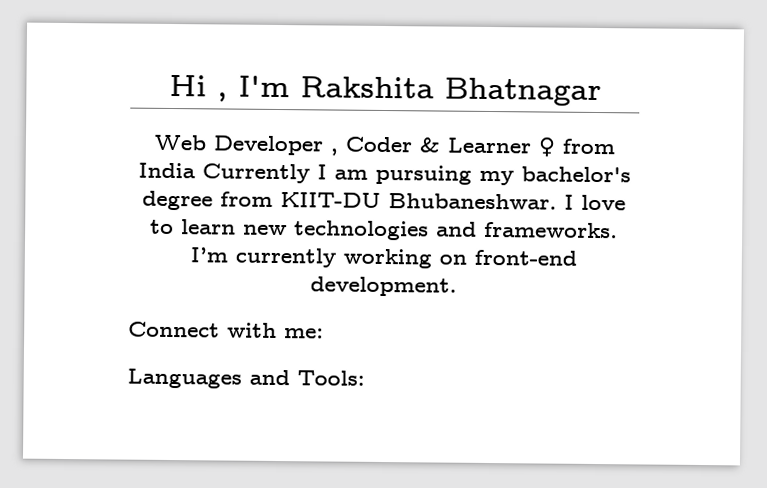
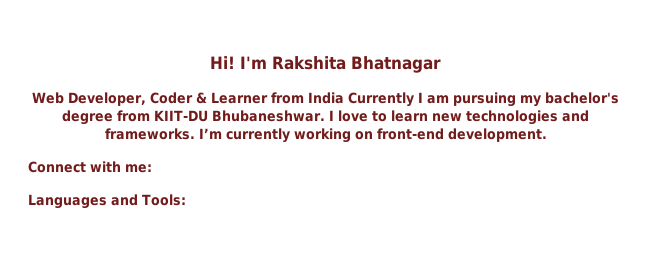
[168,74,228,102] Hi , -> [210,56,235,69] Hi!
[212,135,338,156] Developer , -> [68,92,147,106] Developer,
[537,136,556,157] ♀ -> (268, 98) none

